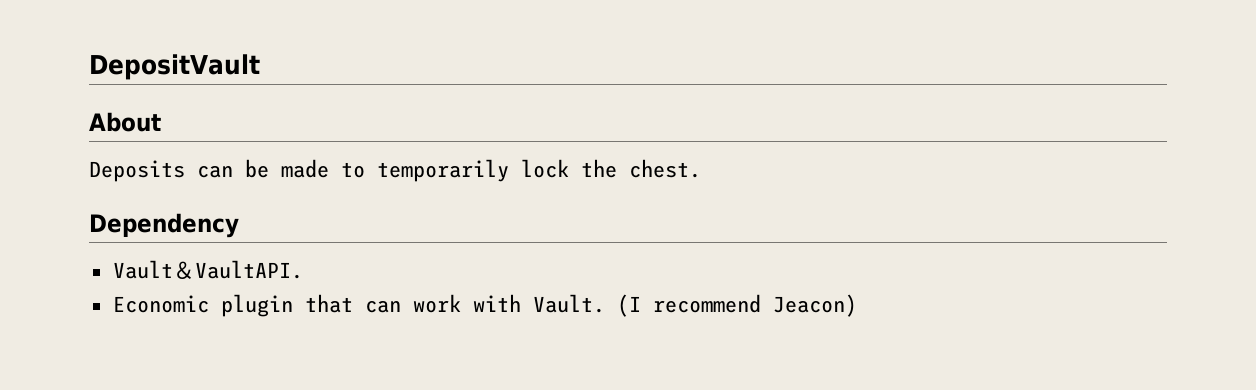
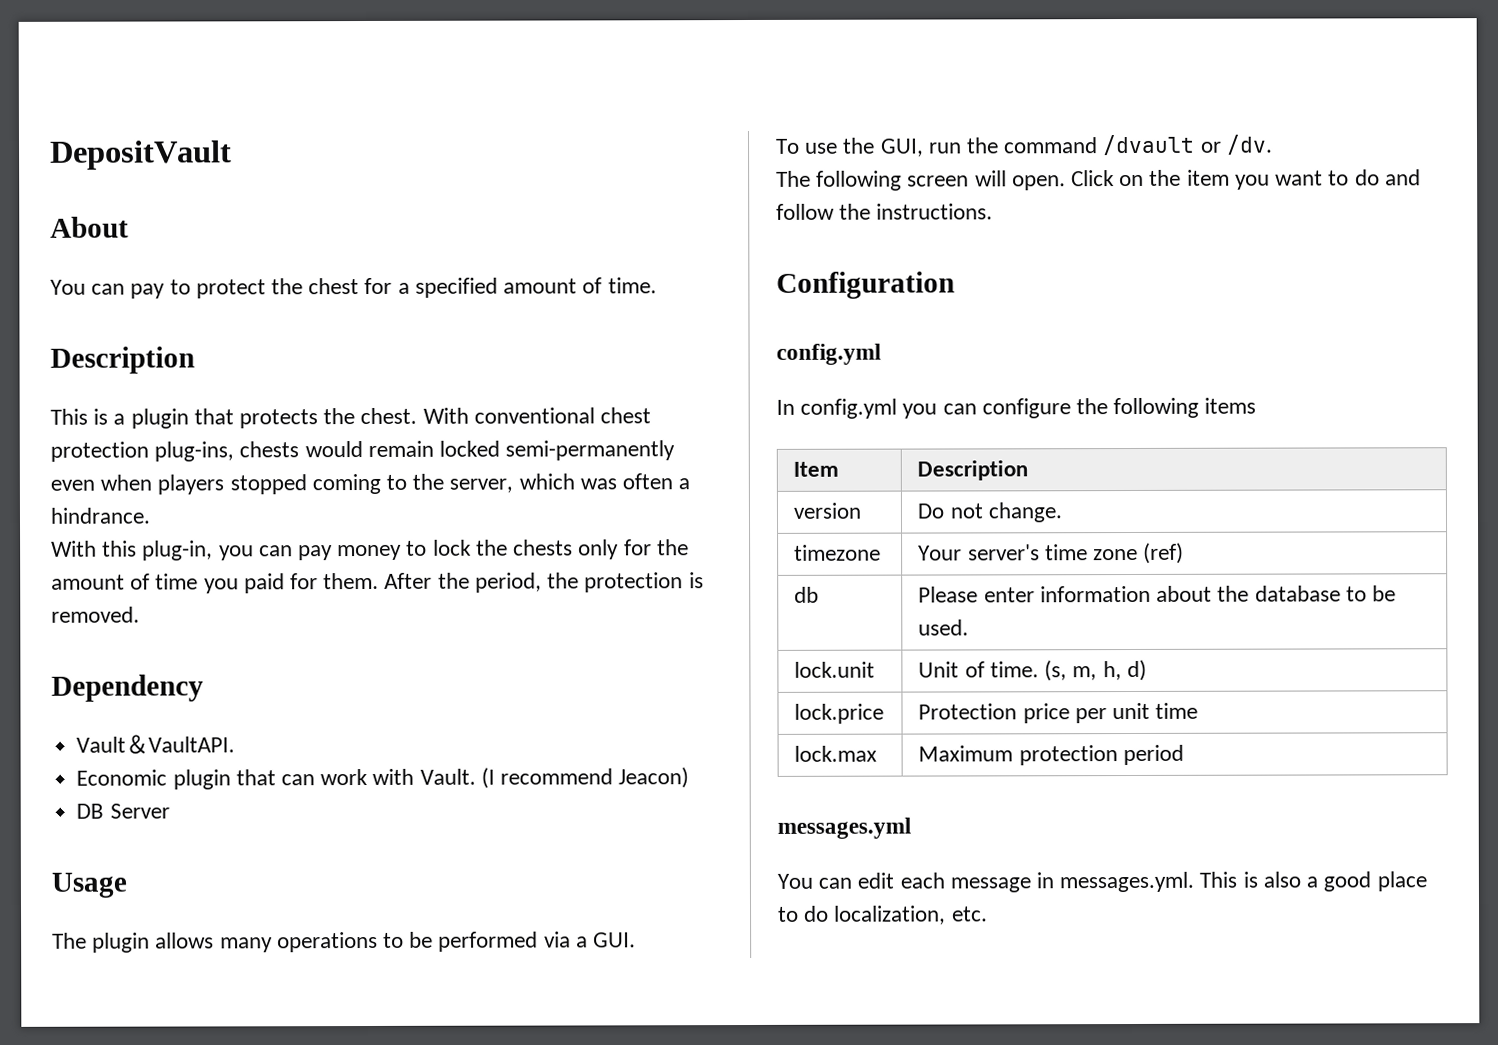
[89,159,701,182] Deposits can be made to temporarily lock the chest. -> [50,277,657,299] [50,346,195,374] [50,407,652,429] [50,440,676,462] [50,473,691,495] [50,507,151,524] [51,539,689,561] [51,572,704,594] [51,606,140,623] You can pay to protect the chest for a specified amount of time. // Description // This is a plugin that protects the chest. With conventional chest protection plug-ins, chests would remain locked semi-permanently even when players stopped coming to the server, which was often a hindrance. // With this plug-in, you can pay money to lock the chests only for the amount of time you paid for them. After the period, the protection is removed.
(857, 305) none -> [76,803,170,819] [51,872,127,898] [52,931,637,953] [775,134,1273,157] [776,169,1421,191] [776,203,994,220] [776,271,955,299] [776,343,881,365] [776,397,1257,419] [793,461,840,477] [917,460,1029,481] [793,502,862,519] [917,502,1063,523] [794,544,882,561] [918,542,1185,564] [794,586,820,603] [918,585,1396,603] [918,619,970,636] [794,661,876,678] [918,659,1147,682] [794,703,885,724] [918,702,1199,724] [794,745,878,762] [918,744,1184,766] [777,817,911,839] [777,871,1427,893] [778,905,988,925] // DB Server // Usage // The plugin allows many operations to be performed via a GUI. // To use the GUI, run the command /dvault or /dv. // The following screen will open. Click on the item you want to do and follow the instructions. // Configuration // config.yml // In config.yml you can configure the following items // Item | Description // version | Do not change. // timezone | Your server's time zone (ref) // db | Please enter information about the database to be used. // lock.unit | Unit of time. (s, m, h, d) // lock.price | Protection price per unit time // lock.max | Maximum protection period // messages.yml // You can edit each message in messages.yml. This is also a good place to do localization, etc.

